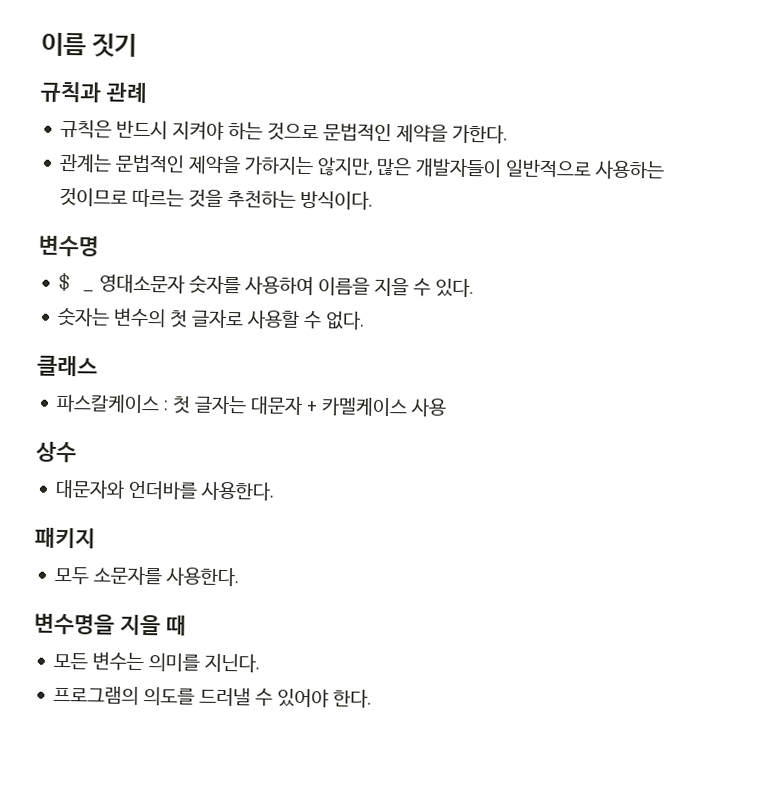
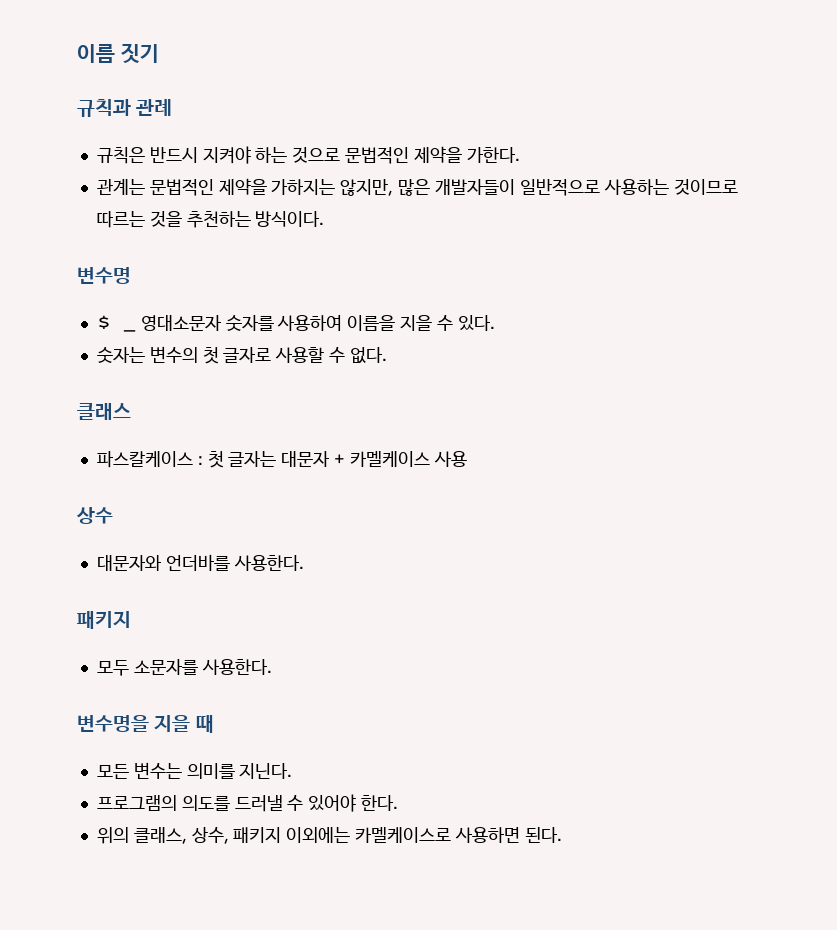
(373, 698) none -> [96,827,562,844] // 위의 클래스, 상수, 패키지 이외에는 카멜케이스로 사용하면 된다.

